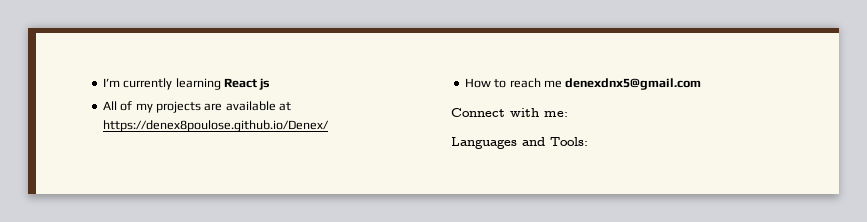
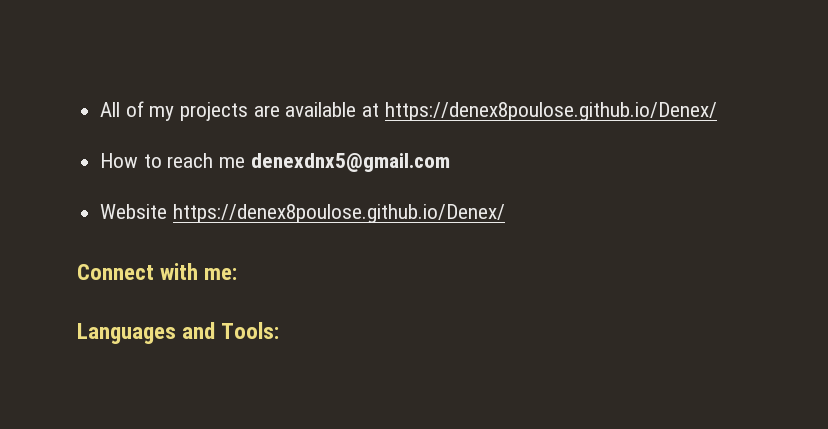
[102,78,271,90] I’m currently learning React js // -> (100, 109) none
(702, 84) none -> [100,204,505,223] // Website https://denex8poulose.github.io/Denex/

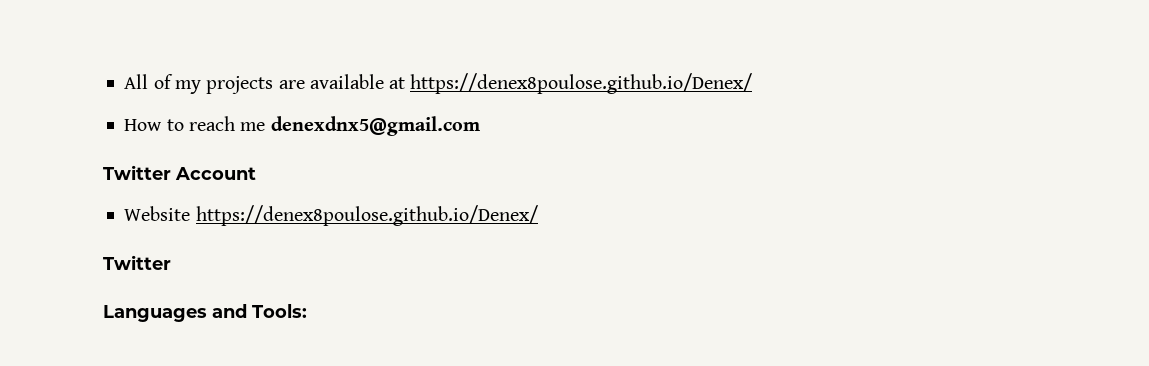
(450, 162) none -> [103,165,256,180] // Twitter Account
[77,263,238,280] Connect with me: -> [103,255,171,270] Twitter

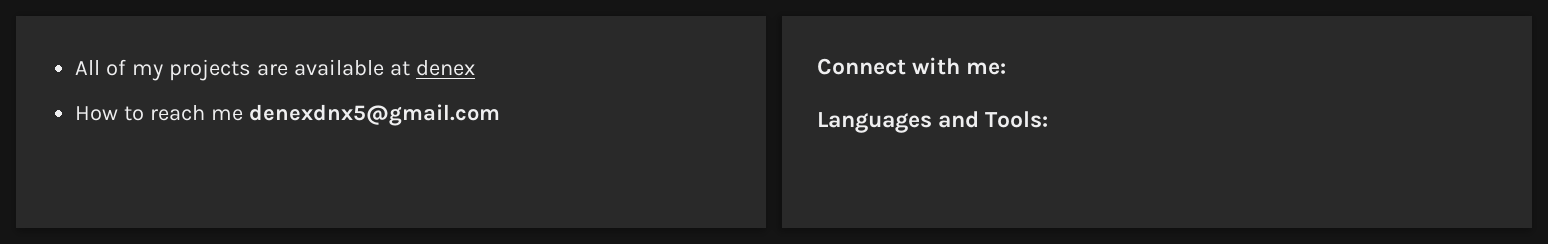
[410,73,753,94] https://denex8poulose.github.io/Denex/ -> [415,60,475,76] denex
[103,165,256,180] [124,205,538,226] [103,255,171,270] Twitter Account // Website https://denex8poulose.github.io/Denex/ // Twitter -> [817,57,1007,75] Connect with me:

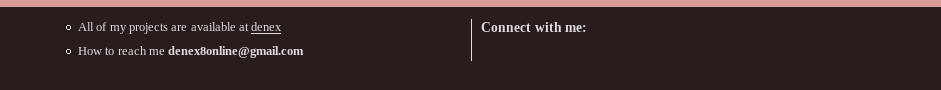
[248,104,500,126] denexdnx5@gmail.com -> [168,46,305,58] denex8online@gmail.com
[817,111,1049,133] // Languages and Tools: -> (588, 28) none

